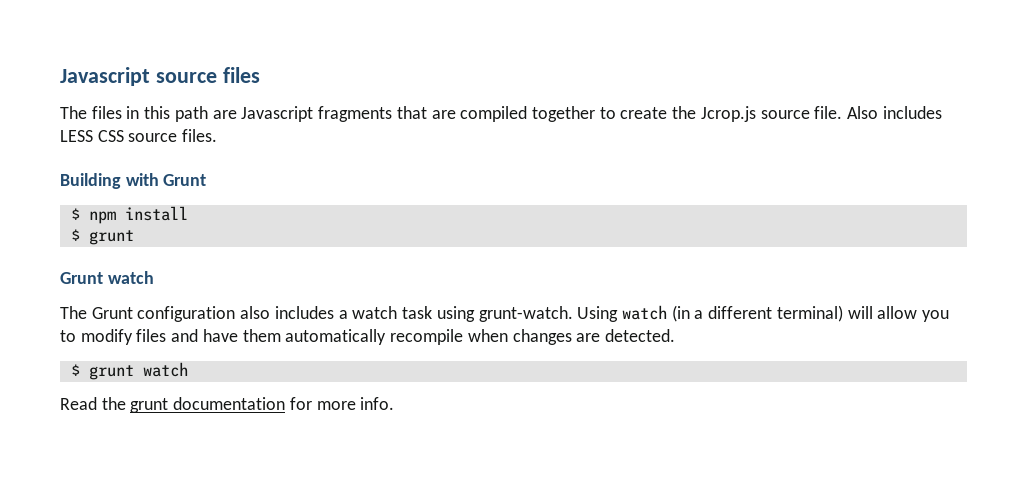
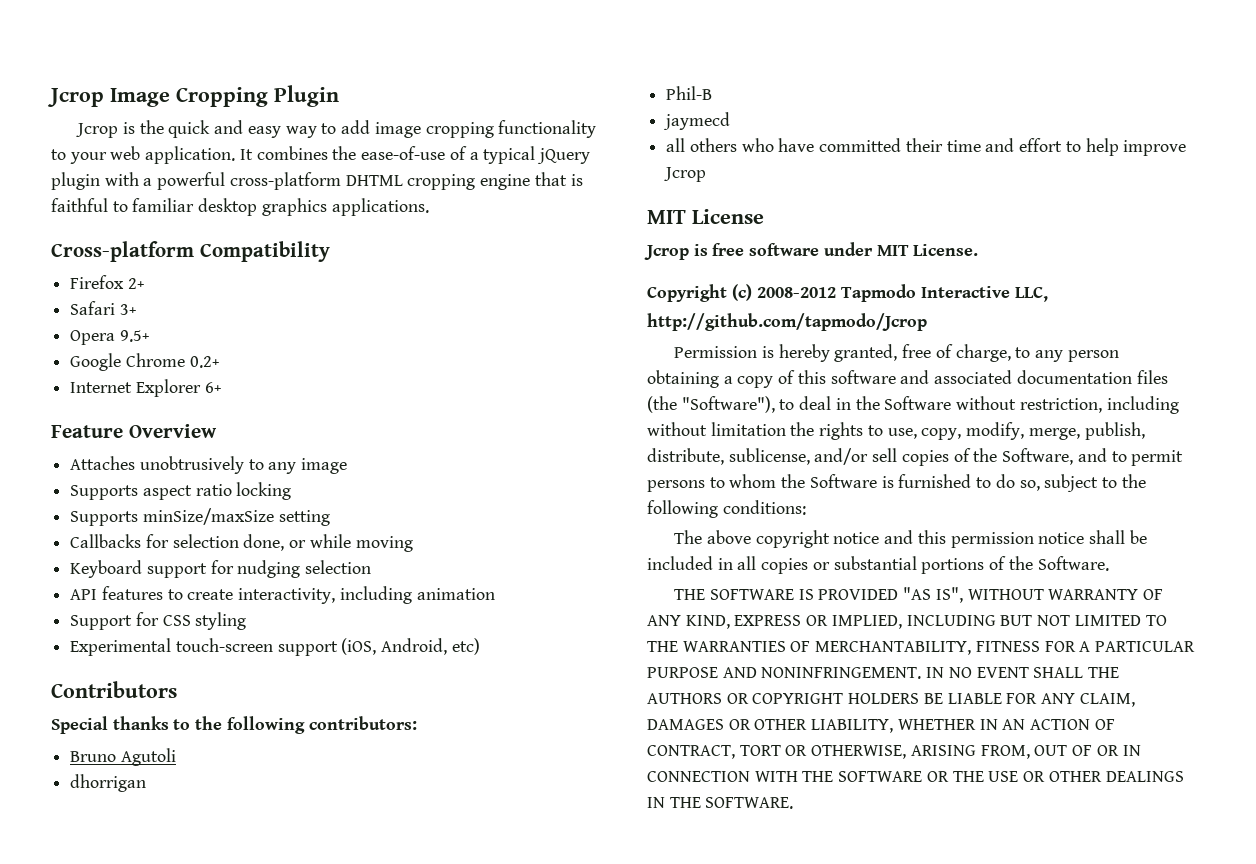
[60,67,260,86] [60,106,942,122] [60,129,218,142] [60,173,207,189] [70,206,188,224] [70,229,134,245] [60,271,154,284] [60,305,950,322] [60,329,675,345] [70,362,188,380] [60,397,395,413] Javascript source files // The files in this path are Javascript fragments that are compiled together to create the Jcrop.js source file. Also includes LESS CSS source files. // Building with Grunt // $ npm install // $ grunt // Grunt watch // The Grunt configuration also includes a watch task using grunt-watch. Using watch (in a different terminal) will allow you to modify files and have them automatically recompile when changes are detected. // $ grunt watch // Read the grunt documentation for more info. -> [47,85,339,107] [76,120,597,138] [51,146,590,164] [51,172,583,190] [51,198,429,216] [51,241,330,262] [70,275,144,289] [70,301,136,315] [70,330,149,345] [70,353,219,371] [70,379,221,397] [51,424,217,438] [70,456,348,474] [70,482,292,500] [70,508,330,526] [70,534,413,552] [70,560,372,578] [70,586,495,604] [70,612,247,630] [70,638,480,656] [51,681,177,698] [51,716,417,734] [70,748,176,766] [70,774,147,792] [666,86,713,100] [663,112,731,130] [666,138,1187,156] [664,167,707,182] [647,209,764,224] [644,242,979,260] [647,284,1048,302] [647,313,927,331] [674,344,1119,362] [647,370,1168,388] [647,396,1179,414] [647,422,1145,440] [647,448,1184,466] [647,474,1146,492] [647,500,806,518] [674,530,1147,548] [647,556,1109,574] [674,587,1164,603] [647,615,1167,629] [647,641,1196,655] [647,667,1120,679] [647,693,1135,707] [647,719,1115,733] [647,745,1141,759] [647,771,1184,782] [647,797,794,809] Jcrop Image Cropping Plugin // Jcrop is the quick and easy way to add image cropping functionality to your web application. It combines the ease-of-use of a typical jQuery plugin with a powerful cross-platform DHTML cropping engine that is faithful to familiar desktop graphics applications. // Cross-platform Compatibility // Firefox 2+ // Safari 3+ // Opera 9.5+ // Google Chrome 0.2+ // Internet Explorer 6+ // Feature Overview // Attaches unobtrusively to any image // Supports aspect ratio locking // Supports minSize/maxSize setting // Callbacks for selection done, or while moving // Keyboard support for nudging selection // API features to create interactivity, including animation // Support for CSS styling // Experimental touch-screen support (iOS, Android, etc) // Contributors // Special thanks to the following contributors: // Bruno Agutoli // dhorrigan // Phil-B // jaymecd // all others who have committed their time and effort to help improve Jcrop // MIT License // Jcrop is free software under MIT License. // Copyright (c) 2008-2012 Tapmodo Interactive LLC, // http://github.com/tapmodo/Jcrop // Permission is hereby granted, free of charge, to any person obtaining a copy of this software and associated documentation files (the "Software"), to deal in the Software without restriction, including without limitation the rights to use, copy, modify, merge, publish, distribute, sublicense, and/or sell copies of the Software, and to permit persons to whom the Software is furnished to do so, subject to the following conditions: // The above copyright notice and this permission notice shall be included in all copies or substantial portions of the Software. // THE SOFTWARE IS PROVIDED "AS IS", WITHOUT WARRANTY OF ANY KIND, EXPRESS OR IMPLIED, INCLUDING BUT NOT LIMITED TO THE WARRANTIES OF MERCHANTABILITY, FITNESS FOR A PARTICULAR PURPOSE AND NONINFRINGEMENT. IN NO EVENT SHALL THE AUTHORS OR COPYRIGHT HOLDERS BE LIABLE FOR ANY CLAIM, DAMAGES OR OTHER LIABILITY, WHETHER IN AN ACTION OF CONTRACT, TORT OR OTHERWISE, ARISING FROM, OUT OF OR IN CONNECTION WITH THE SOFTWARE OR THE USE OR OTHER DEALINGS IN THE SOFTWARE.

